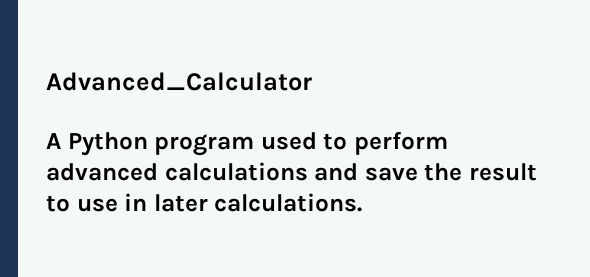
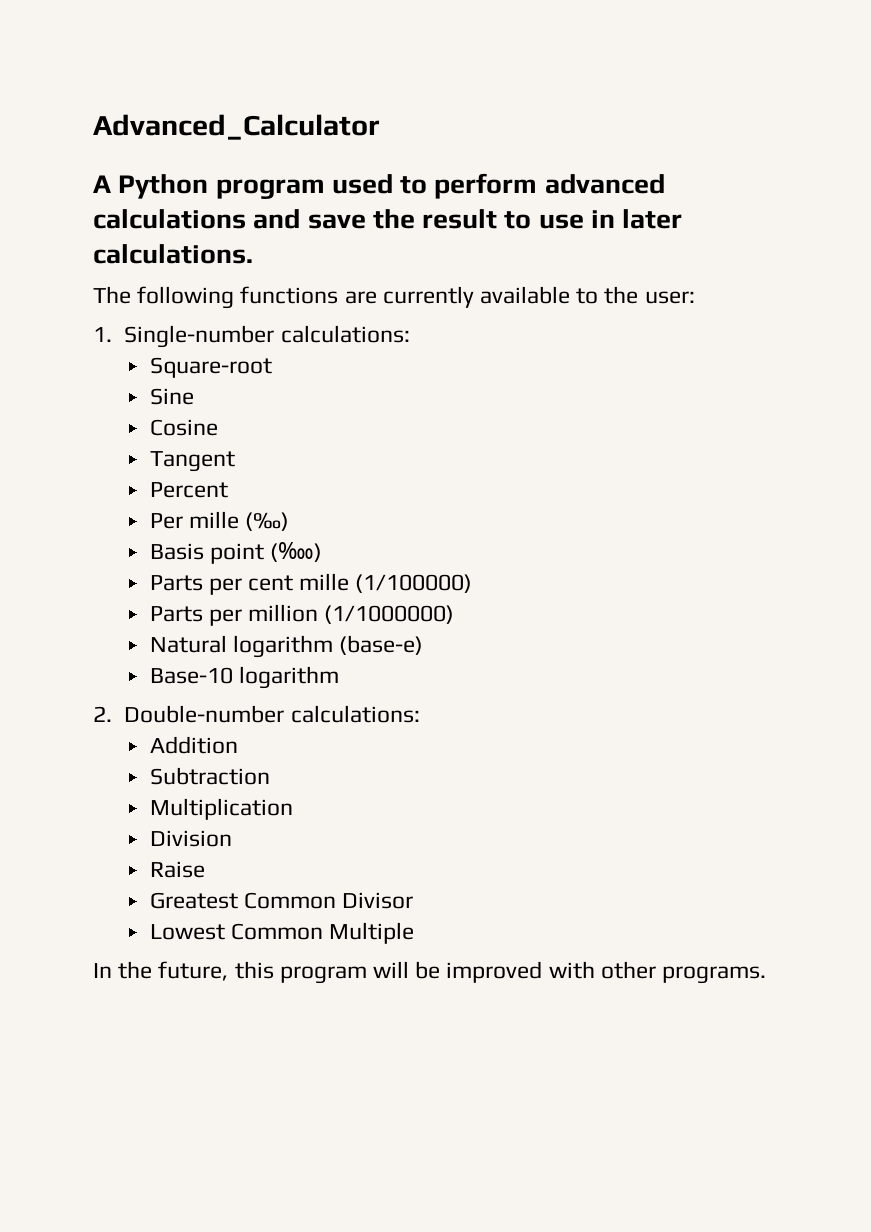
(363, 202) none -> [93,286,695,309] [93,325,410,348] [149,357,272,378] [149,388,194,405] [149,419,218,436] [149,451,235,472] [149,482,228,498] [149,511,290,531] [149,542,323,564] [149,573,473,595] [149,604,455,626] [149,635,424,658] [149,666,339,689] [93,705,420,723] [149,736,238,754] [149,767,270,785] [149,798,293,820] [149,830,232,847] [149,861,205,878] [149,892,414,909] [149,922,415,944] [93,961,767,984] // The following functions are currently available to the user: // 1. Single-number calculations: // Square-root // Sine // Cosine // Tangent // Percent // Per mille (‰) // Basis point (‱) // Parts per cent mille (1/100000) // Parts per million (1/1000000) // Natural logarithm (base-e) // Base-10 logarithm // 2. Double-number calculations: // Addition // Subtraction // Multiplication // Division // Raise // Greatest Common Divisor // Lowest Common Multiple // In the future, this program will be improved with other programs.

